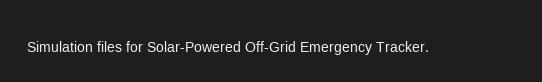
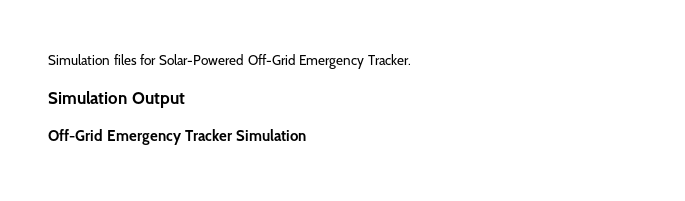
(429, 46) none -> [48,91,185,108] [48,129,307,145] // Simulation Output // Off-Grid Emergency Tracker Simulation

